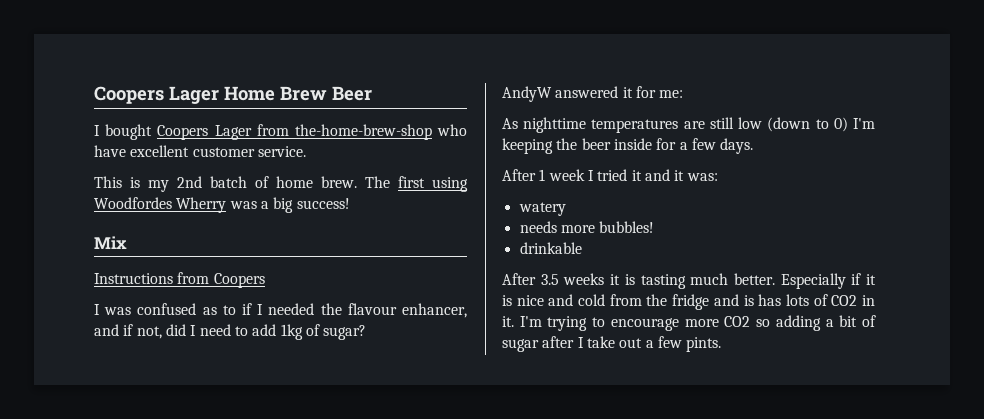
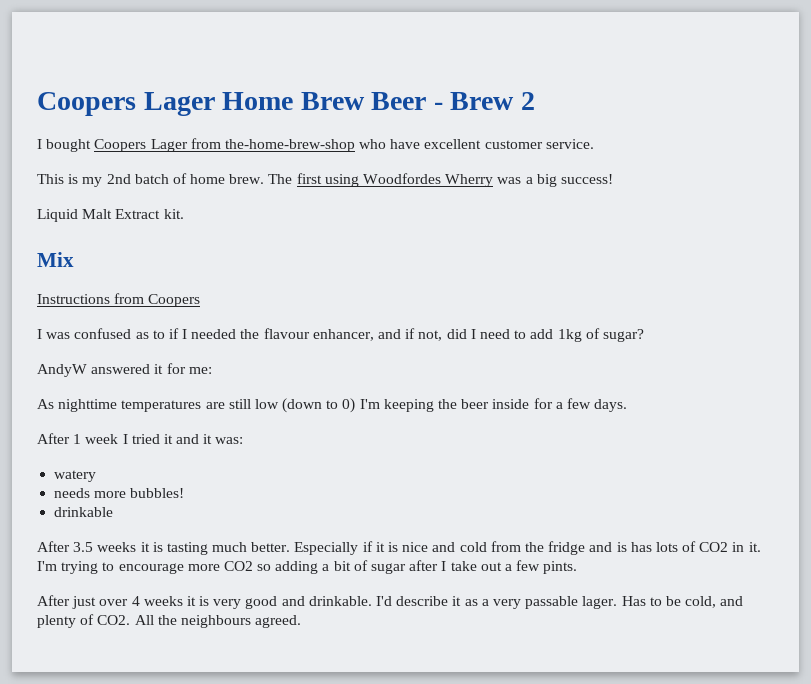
(372, 93) none -> [433,92,535,110] - Brew 2
(350, 203) none -> [37,209,184,222] // Liquid Malt Extract kit.
(722, 344) none -> [37,595,744,609] [37,614,302,628] // After just over 4 weeks it is very good and drinkable. I'd describe it as a very passable lager. Has to be cold, and plenty of CO2. All the neighbours agreed.

